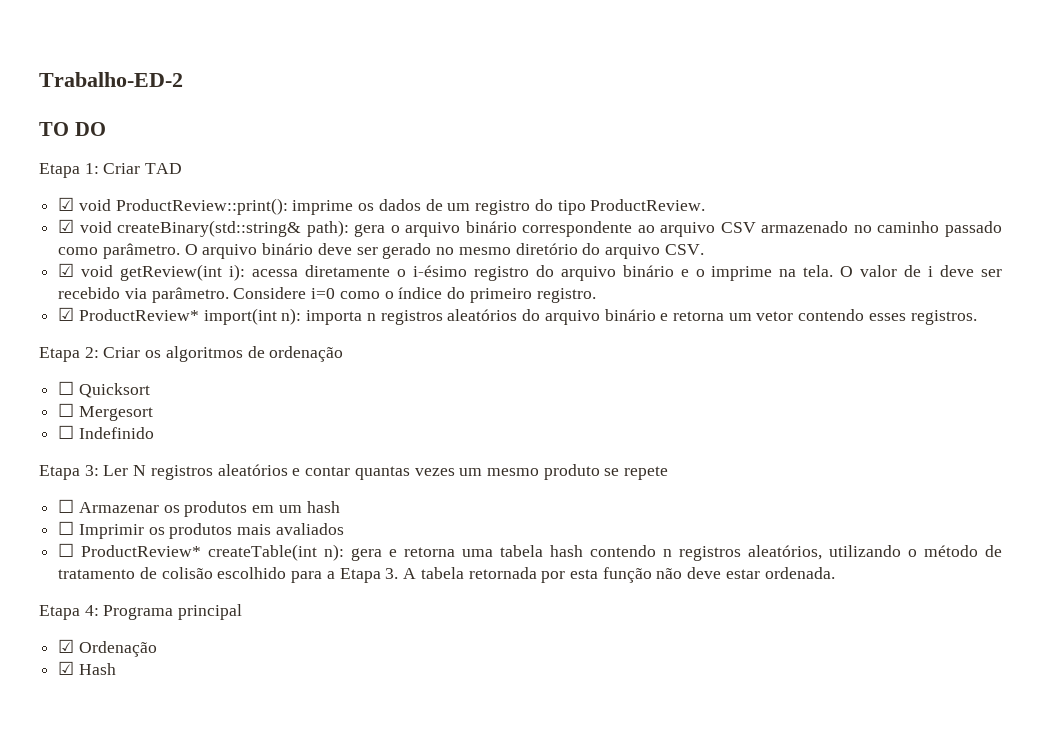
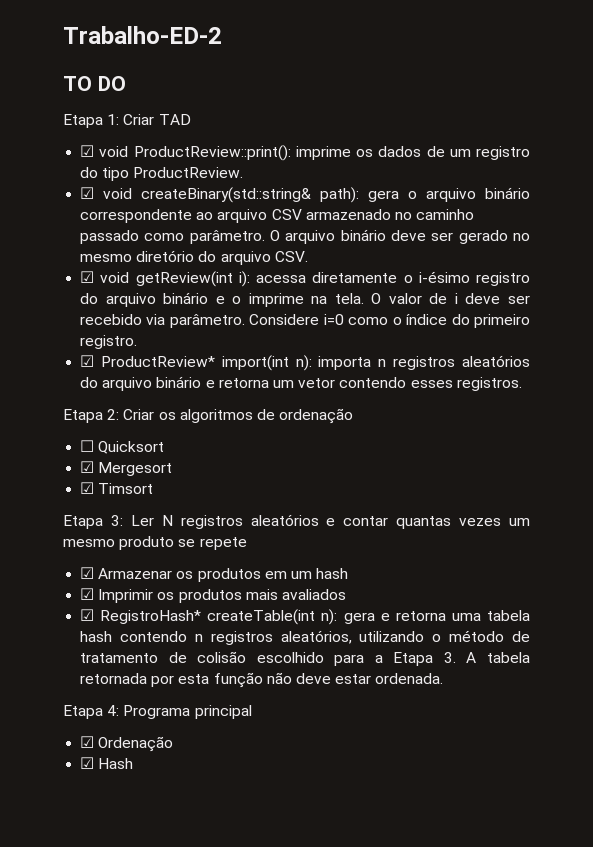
[58,403,75,417] ☐ -> [80,461,95,473] ☑
[58,425,154,439] ☐ Indefinido -> [80,482,154,494] ☑ Timsort
[58,499,75,513] ☐ -> [80,567,95,579] ☑
[58,521,75,535] ☐ -> [80,588,95,600] ☑
[58,543,202,557] ☐ ProductReview* -> [80,609,202,624] ☑ RegistroHash*

